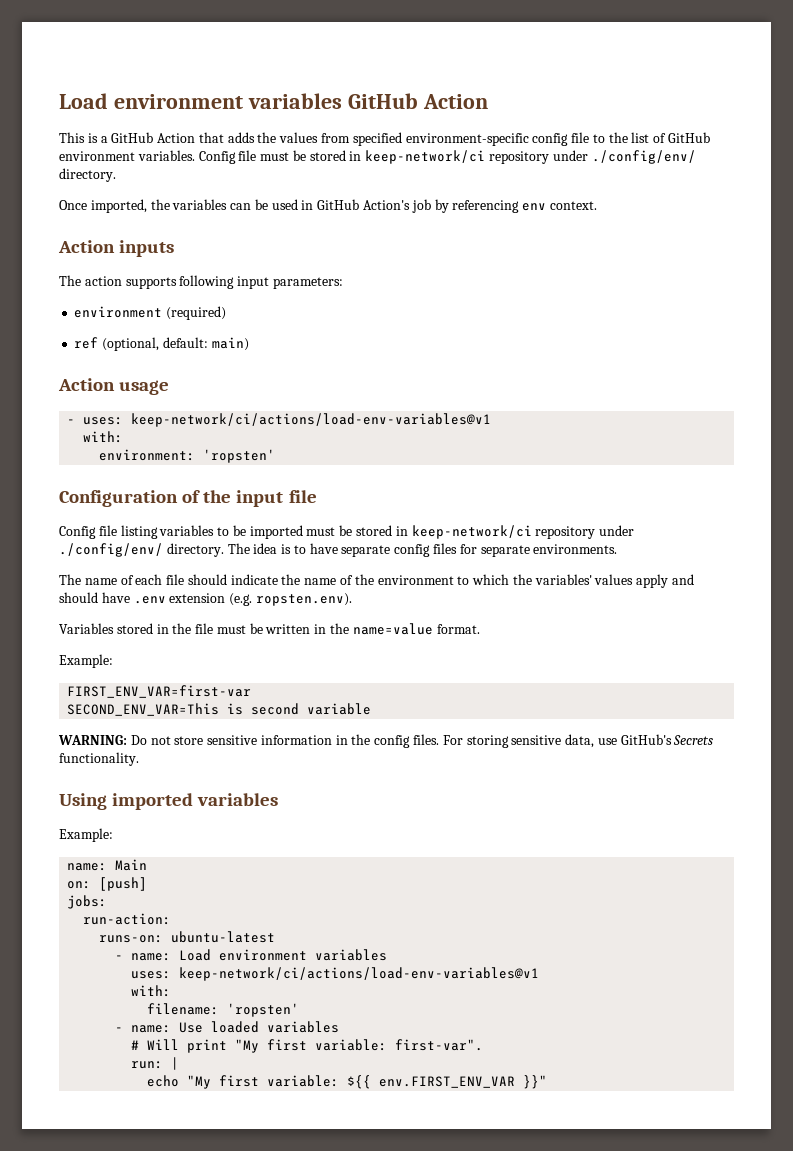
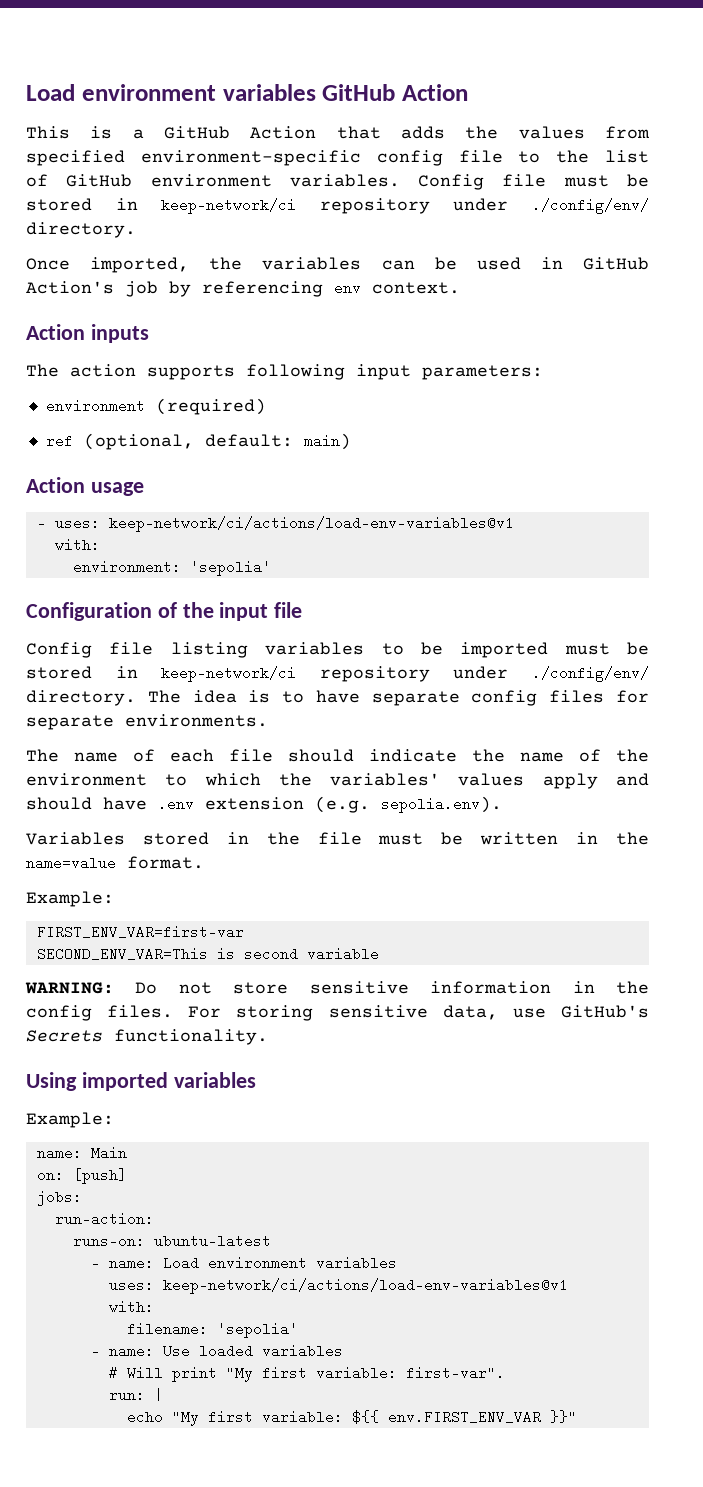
[203,449,276,463] 'ropsten' -> [189,560,271,576] 'sepolia'
[255,593,352,606] ropsten.env). -> [381,796,502,813] sepolia.env).
[227,1003,300,1017] 'ropsten' -> [216,1322,298,1338] 'sepolia'

